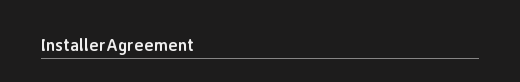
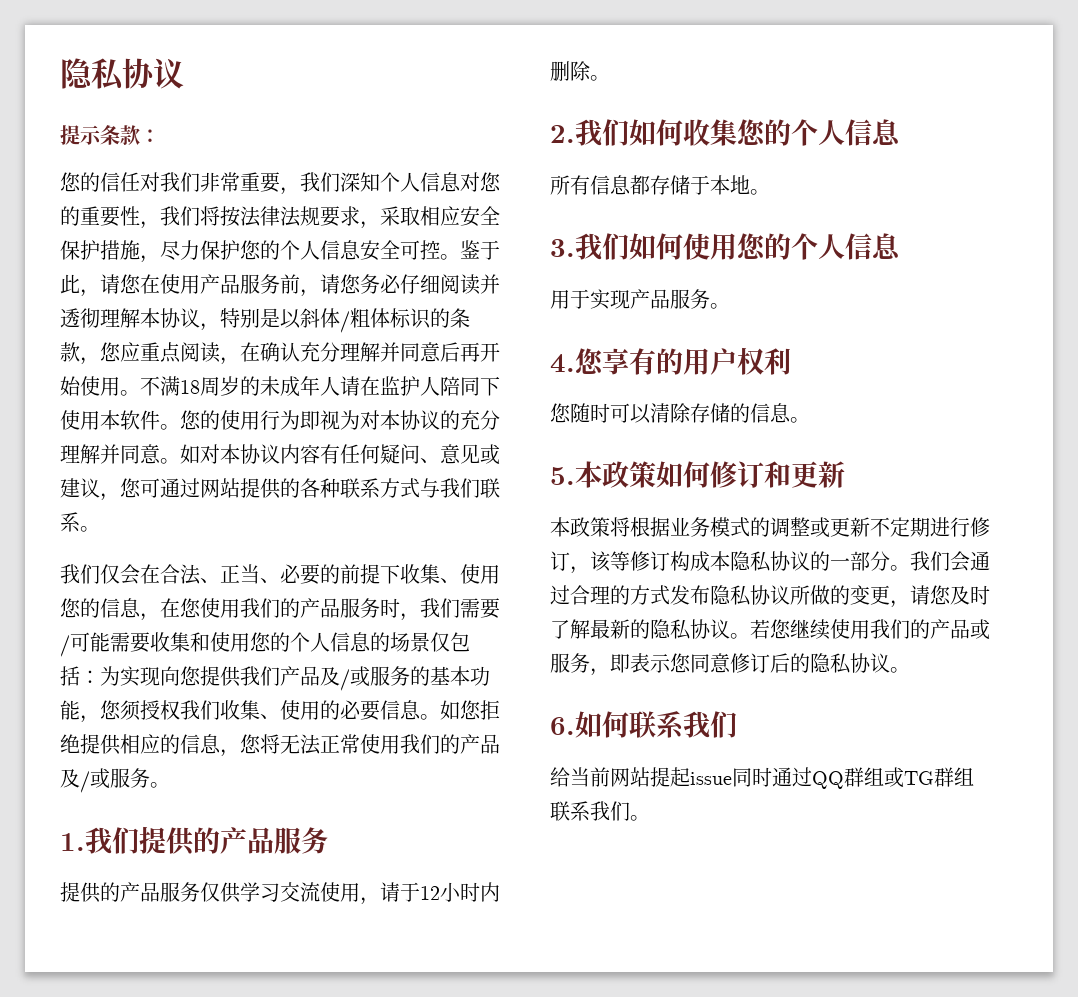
[41,38,194,55] InstallerAgreement -> [60,58,184,91] [60,125,160,145] [60,172,501,195] [60,206,500,229] [60,240,500,263] [60,274,500,297] [60,308,470,333] [60,342,500,365] [60,376,500,397] [60,410,500,430] [60,444,500,465] [60,478,500,501] [60,512,100,532] [60,564,500,585] [60,598,500,621] [60,632,470,657] [60,666,490,691] [60,700,500,723] [60,734,500,757] [60,768,170,793] [60,826,328,856] [60,882,500,905] [550,61,610,81] [550,119,901,146] [550,175,770,195] [550,233,901,260] [550,289,730,310] [550,347,791,375] [550,403,810,424] [550,461,845,488] [550,517,990,538] [550,551,990,574] [550,585,990,608] [550,619,990,640] [550,653,910,676] [550,711,737,739] [550,767,974,789] [550,801,650,821] 隐私协议 // 提示条款： // 您的信任对我们非常重要，我们深知个人信息对您的重要性，我们将按法律法规要求，采取相应安全保护措施，尽力保护您的个人信息安全可控。鉴于此，请您在使用产品服务前，请您务必仔细阅读并透彻理解本协议，特别是以斜体/粗体标识的条款，您应重点阅读，在确认充分理解并同意后再开始使用。不满18周岁的未成年人请在监护人陪同下使用本软件。您的使用行为即视为对本协议的充分理解并同意。如对本协议内容有任何疑问、意见或建议，您可通过网站提供的各种联系方式与我们联系。 // 我们仅会在合法、正当、必要的前提下收集、使用您的信息，在您使用我们的产品服务时，我们需要/可能需要收集和使用您的个人信息的场景仅包括：为实现向您提供我们产品及/或服务的基本功能，您须授权我们收集、使用的必要信息。如您拒绝提供相应的信息，您将无法正常使用我们的产品及/或服务。 // 1.我们提供的产品服务 // 提供的产品服务仅供学习交流使用，请于12小时内删除。 // 2.我们如何收集您的个人信息 // 所有信息都存储于本地。 // 3.我们如何使用您的个人信息 // 用于实现产品服务。 // 4.您享有的用户权利 // 您随时可以清除存储的信息。 // 5.本政策如何修订和更新 // 本政策将根据业务模式的调整或更新不定期进行修订，该等修订构成本隐私协议的一部分。我们会通过合理的方式发布隐私协议所做的变更，请您及时了解最新的隐私协议。若您继续使用我们的产品或服务，即表示您同意修订后的隐私协议。 // 6.如何联系我们 // 给当前网站提起issue同时通过QQ群组或TG群组联系我们。

